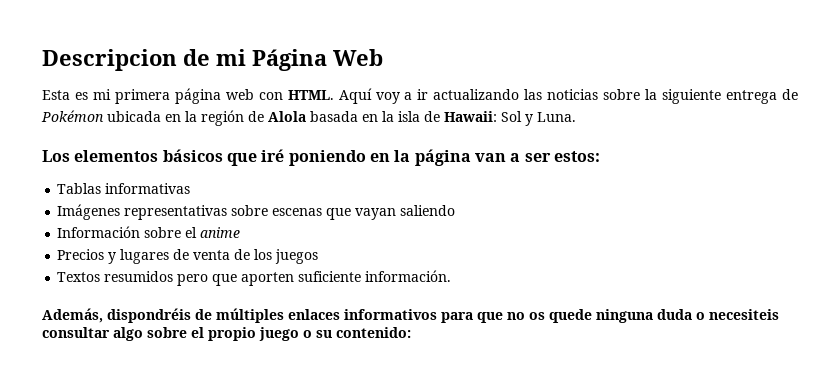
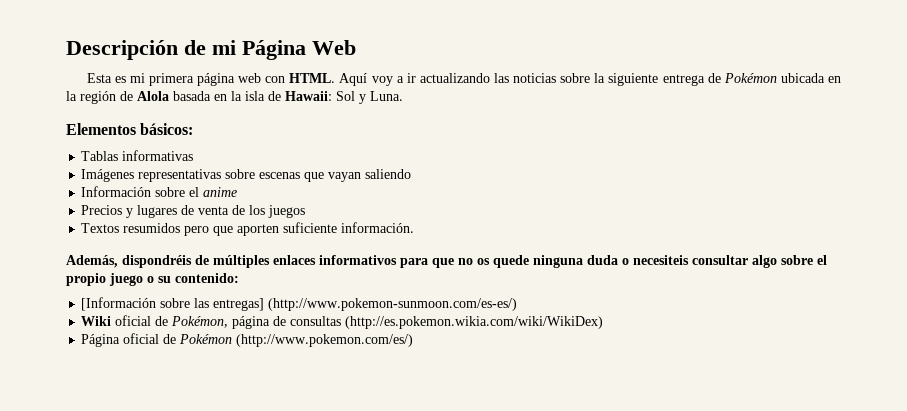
[42,49,177,71] Descripcion -> [66,40,178,60] Descripción
[42,149,600,166] Los elementos básicos que iré poniendo en la página van a ser estos: -> [66,123,194,135] Elementos básicos:
(411, 332) none -> [81,297,518,311] [81,315,604,329] [81,333,414,347] // [Información sobre las entregas] (http://www.pokemon-sunmoon.com/es-es/) // Wiki oficial de Pokémon, página de consultas (http://es.pokemon.wikia.com/wiki/WikiDex) // Página oficial de Pokémon (http://www.pokemon.com/es/)

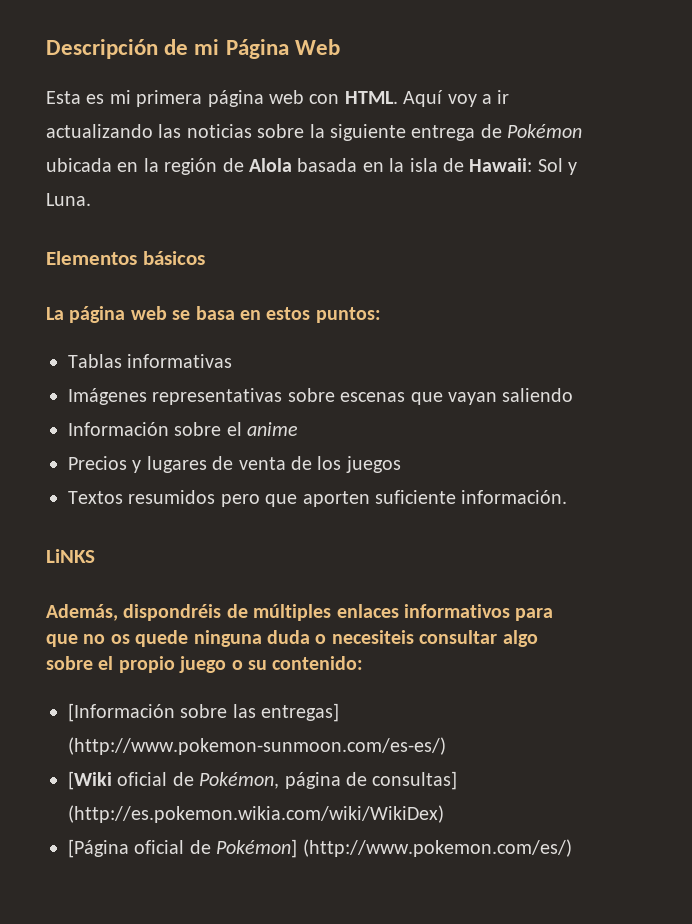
[140,123,194,135] básicos: -> [142,251,205,265] [46,306,381,323] básicos // La página web se basa en estos puntos:
(415, 227) none -> [46,549,95,563] // LiNKS
[81,316,112,326] Wiki -> [68,771,112,790] [Wiki
[290,316,342,326] consultas -> [372,771,458,790] consultas]
[81,333,233,347] Página oficial de Pokémon -> [68,839,298,858] [Página oficial de Pokémon]

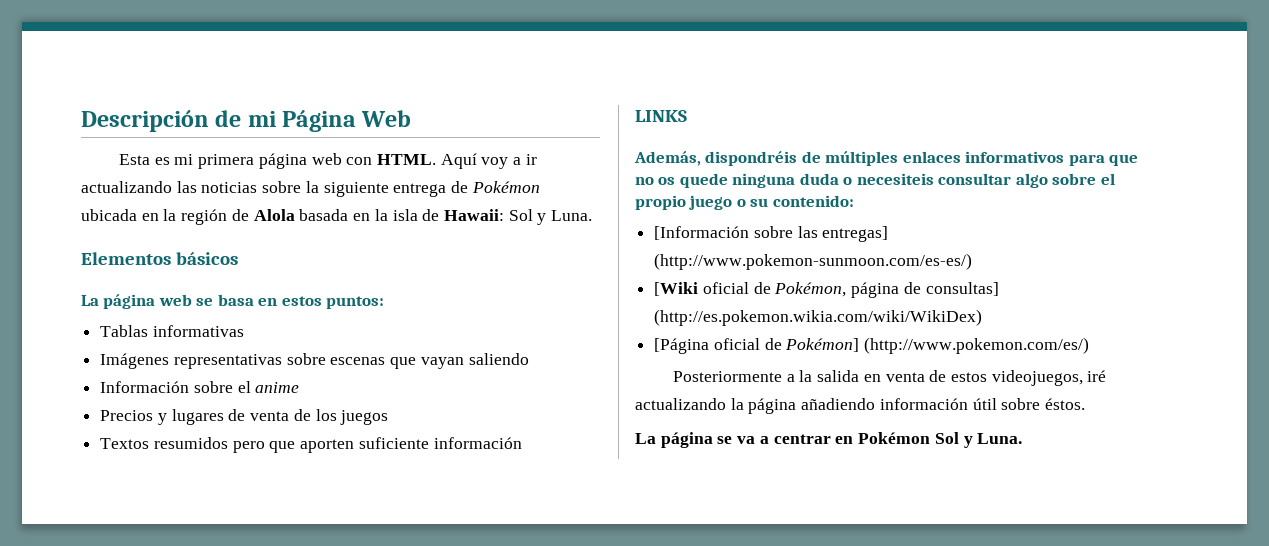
[461,490,568,504] [46,549,95,563] información. // LiNKS -> [433,437,522,449] [635,110,687,122] información // LINKS
(572, 848) none -> [672,370,1107,386] [635,398,1086,414] [635,432,1023,448] // Posteriormente a la salida en venta de estos videojuegos, iré actualizando la página añadiendo información útil sobre éstos. // La página se va a centrar en Pokémon Sol y Luna.

